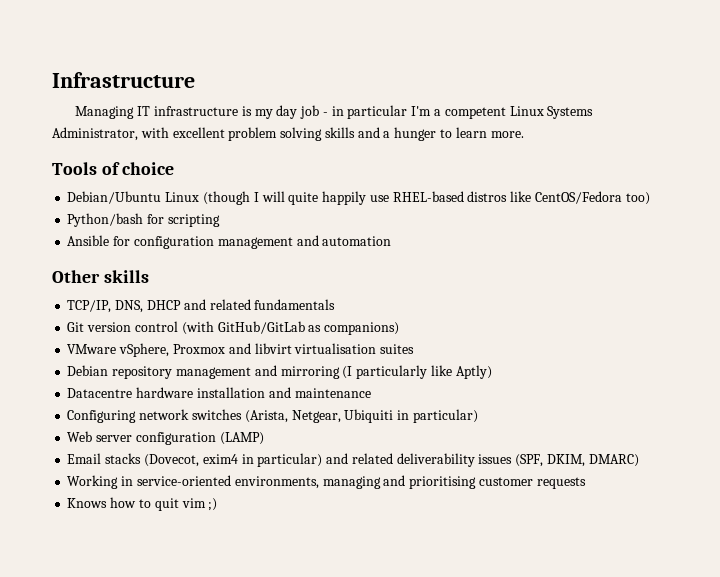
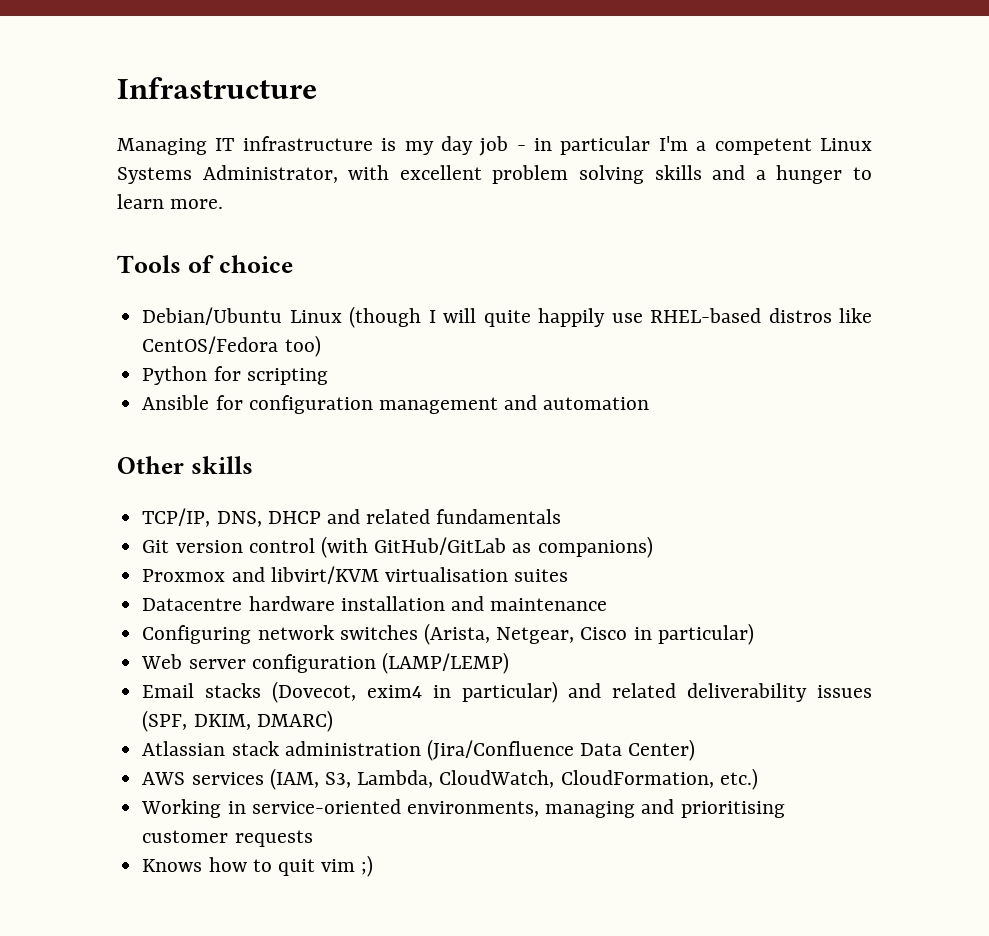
[67,213,144,227] Python/bash -> [142,366,208,385] Python
[67,343,170,357] VMware vSphere, -> (653, 547) none
[254,343,292,354] libvirt -> [270,566,379,584] libvirt/KVM
[67,365,492,379] // Debian repository management and mirroring (I particularly like Aptly) -> (569, 575) none
[344,409,394,423] Ubiquiti -> [580,627,628,640] Cisco
[219,432,264,445] (LAMP) -> [381,652,509,674] (LAMP/LEMP)
(639, 460) none -> [142,739,696,761] [142,768,758,790] // Atlassian stack administration (Jira/Confluence Data Center) // AWS services (IAM, S3, Lambda, CloudWatch, CloudFormation, etc.)

